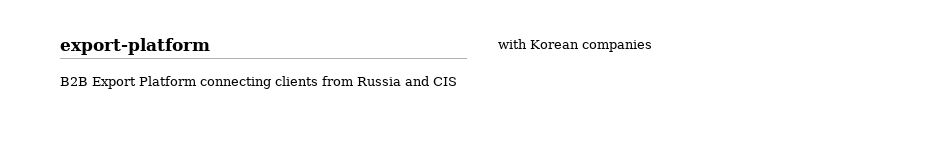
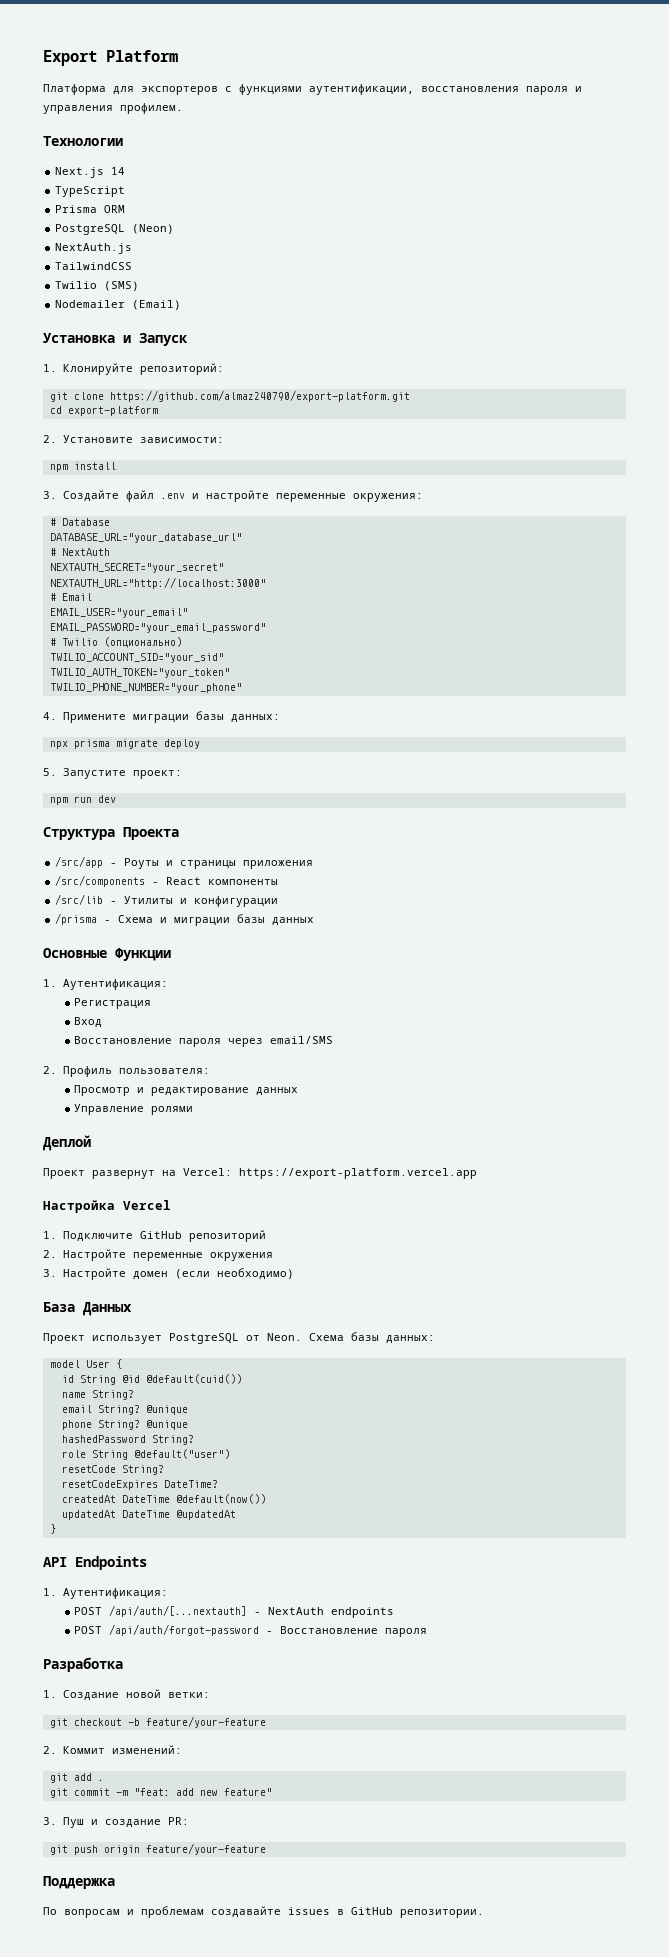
[60,38,210,55] [60,76,457,89] [498,39,652,52] export-platform // B2B Export Platform connecting clients from Russia and CIS with Korean companies -> [43,50,178,66] [43,84,582,95] [43,103,183,114] [43,136,123,146] [55,167,126,178] [55,186,126,197] [55,205,126,213] [55,224,175,235] [55,243,133,254] [55,262,133,270] [55,281,140,291] [55,300,182,310] [43,333,188,346] [43,363,224,375] [49,390,410,402] [49,406,158,416] [43,435,224,443] [49,462,116,472] [43,490,423,502] [49,518,110,526] [49,533,242,543] [49,548,110,556] [49,563,224,573] [49,577,266,589] [49,593,92,601] [49,608,188,618] [49,623,266,633] [49,637,182,648] [49,653,224,663] [49,668,230,678] [49,683,242,693] [43,711,280,723] [49,739,200,749] [43,768,182,779] [49,795,116,805] [43,827,179,840] [55,856,314,869] [55,875,279,887] [55,894,279,907] [55,913,315,926] [43,948,171,961] [43,979,168,990] [74,998,152,1009] [74,1017,103,1028] [74,1036,334,1047] [43,1066,210,1077] [74,1085,299,1096] [74,1104,194,1115] [43,1135,91,1151] [43,1168,477,1179] [43,1200,171,1213] [43,1230,266,1242] [43,1249,273,1261] [43,1268,294,1280] [43,1302,132,1316] [43,1332,435,1344] [49,1359,122,1369] [61,1374,242,1385] [61,1390,134,1400] [61,1405,188,1415] [61,1420,188,1430] [61,1435,194,1445] [61,1449,230,1460] [61,1465,164,1475] [61,1480,218,1490] [61,1494,266,1504] [61,1510,236,1520] [49,1524,56,1534] [43,1556,147,1570] [43,1588,168,1599] [74,1605,395,1618] [74,1624,428,1637] [43,1657,123,1672] [43,1689,210,1701] [49,1716,266,1728] [43,1745,182,1754] [49,1773,104,1783] [49,1788,272,1798] [43,1817,189,1828] [49,1843,266,1855] [43,1876,115,1889] [43,1906,484,1918] Export Platform // Платформа для экспортеров с функциями аутентификации, восстановления пароля и управления профилем. // Технологии // Next.js 14 // TypeScript // Prisma ORM // PostgreSQL (Neon) // NextAuth.js // TailwindCSS // Twilio (SMS) // Nodemailer (Email) // Установка и Запуск // 1. Клонируйте репозиторий: // git clone https://github.com/almaz240790/export-platform.git // cd export-platform // 2. Установите зависимости: // npm install // 3. Создайте файл .env и настройте переменные окружения: // # Database // DATABASE_URL="your_database_url" // # NextAuth // NEXTAUTH_SECRET="your_secret" // NEXTAUTH_URL="http://localhost:3000" // # Email // EMAIL_USER="your_email" // EMAIL_PASSWORD="your_email_password" // # Twilio (опционально) // TWILIO_ACCOUNT_SID="your_sid" // TWILIO_AUTH_TOKEN="your_token" // TWILIO_PHONE_NUMBER="your_phone" // 4. Примените миграции базы данных: // npx prisma migrate deploy // 5. Запустите проект: // npm run dev // Структура Проекта // /src/app - Роуты и страницы приложения // /src/components - React компоненты // /src/lib - Утилиты и конфигурации // /prisma - Схема и миграции базы данных // Основные Функции // 1. Аутентификация: // Регистрация // Вход // Восстановление пароля через email/SMS // 2. Профиль пользователя: // Просмотр и редактирование данных // Управление ролями // Деплой // Проект развернут на Vercel: https://export-platform.vercel.app // Настройка Vercel // 1. Подключите GitHub репозиторий // 2. Настройте переменные окружения // 3. Настройте домен (если необходимо) // База Данных // Проект использует PostgreSQL от Neon. Схема базы данных: // model User { // id String @id @default(cuid()) // name String? // email String? @unique // phone String? @unique // hashedPassword String? // role String @default("user") // resetCode String? // resetCodeExpires DateTime? // createdAt DateTime @default(now()) // updatedAt DateTime @updatedAt // } // API Endpoints // 1. Аутентификация: // POST /api/auth/[...nextauth] - NextAuth endpoints // POST /api/auth/forgot-password - Восстановление пароля // Разработка // 1. Создание новой ветки: // git checkout -b feature/your-feature // 2. Коммит изменений: // git add . // git commit -m "feat: add new feature" // 3. Пуш и создание PR: // git push origin feature/your-feature // Поддержка // По вопросам и проблемам создавайте issues в GitHub репозитории.

